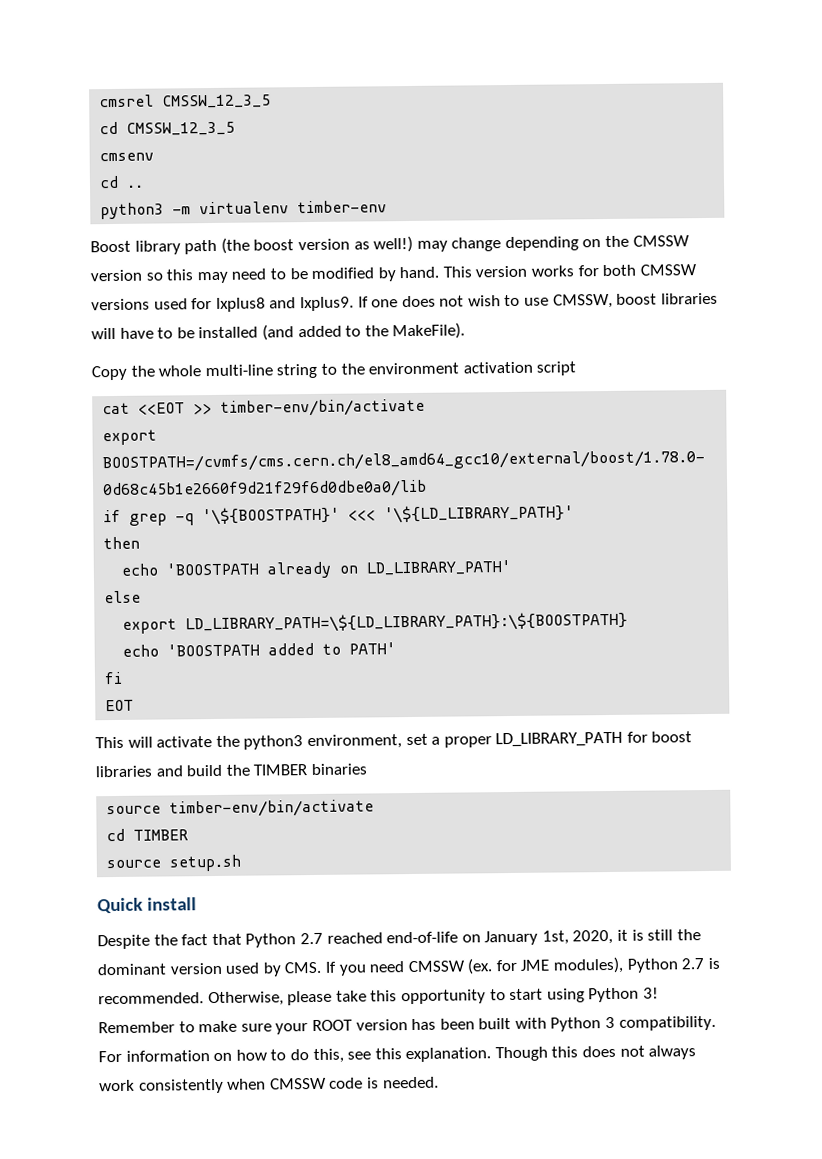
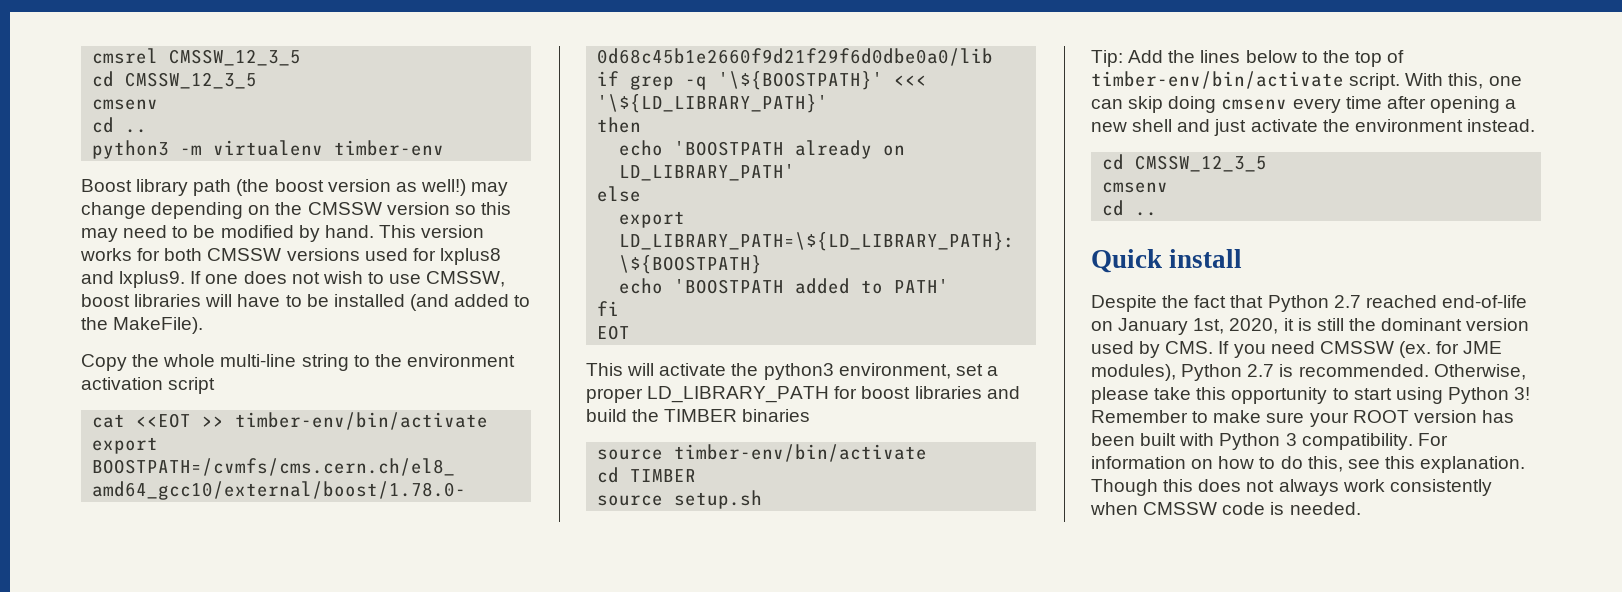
(242, 863) none -> [1091,50,1405,67] [1091,71,1522,90] [1091,96,1517,113] [1091,119,1535,136] [1102,154,1268,172] [1102,182,1169,193] [1102,200,1158,216] // Tip: Add the lines below to the top of timber-env/bin/activate script. With this, one can skip doing cmsenv every time after opening a new shell and just activate the environment instead. // cd CMSSW_12_3_5 // cmsenv // cd ..

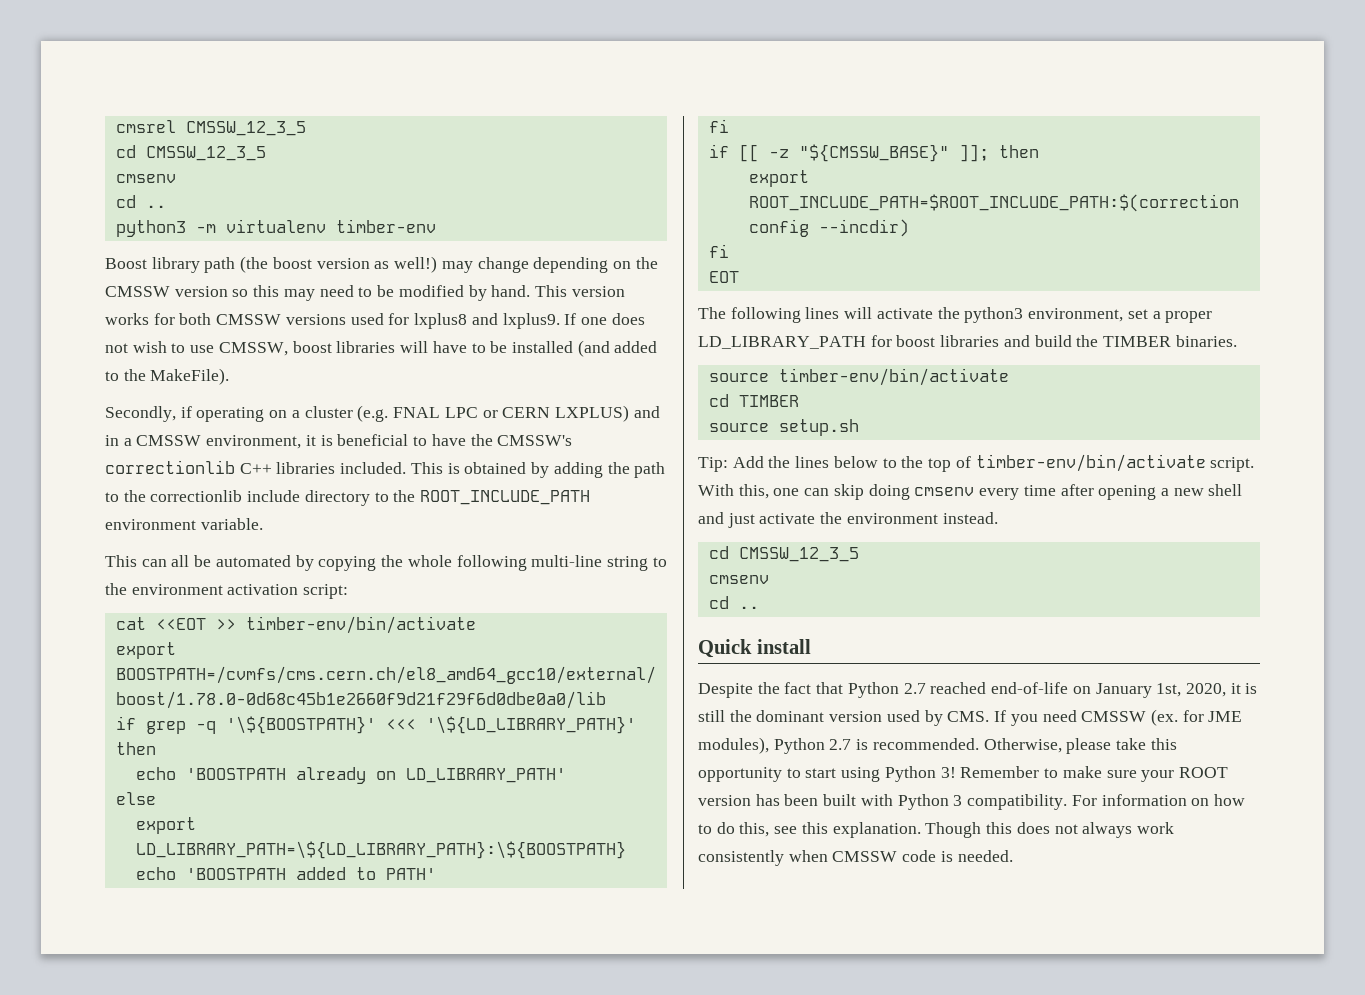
[81,354,127,371] Copy -> [105,405,660,422] [105,434,573,449] [105,460,666,478] [105,490,591,506] [105,518,263,530] [105,555,377,571] Secondly, if operating on a cluster (e.g. FNAL LPC or CERN LXPLUS) and in a CMSSW environment, it is beneficial to have the CMSSW's correctionlib C++ libraries included. This is obtained by adding the path to the correctionlib include directory to the ROOT_INCLUDE_PATH environment variable. // This can all be automated by copying
(216, 360) none -> [456,555,527,571] following
[168,377,216,394] script -> [303,584,349,599] script:
[597,325,631,340] [586,363,623,376] EOT // This -> [708,144,1039,162] [748,170,809,187] [748,194,1239,212] [748,219,909,237] [708,244,729,258] [708,271,739,283] [698,307,840,323] if [[ -z "${CMSSW_BASE}" ]]; then // export ROOT_INCLUDE_PATH=$ROOT_INCLUDE_PATH:$(correction config --incdir) // fi // EOT // The following lines
[742,409,811,422] binaries -> [1175,335,1237,347] binaries.

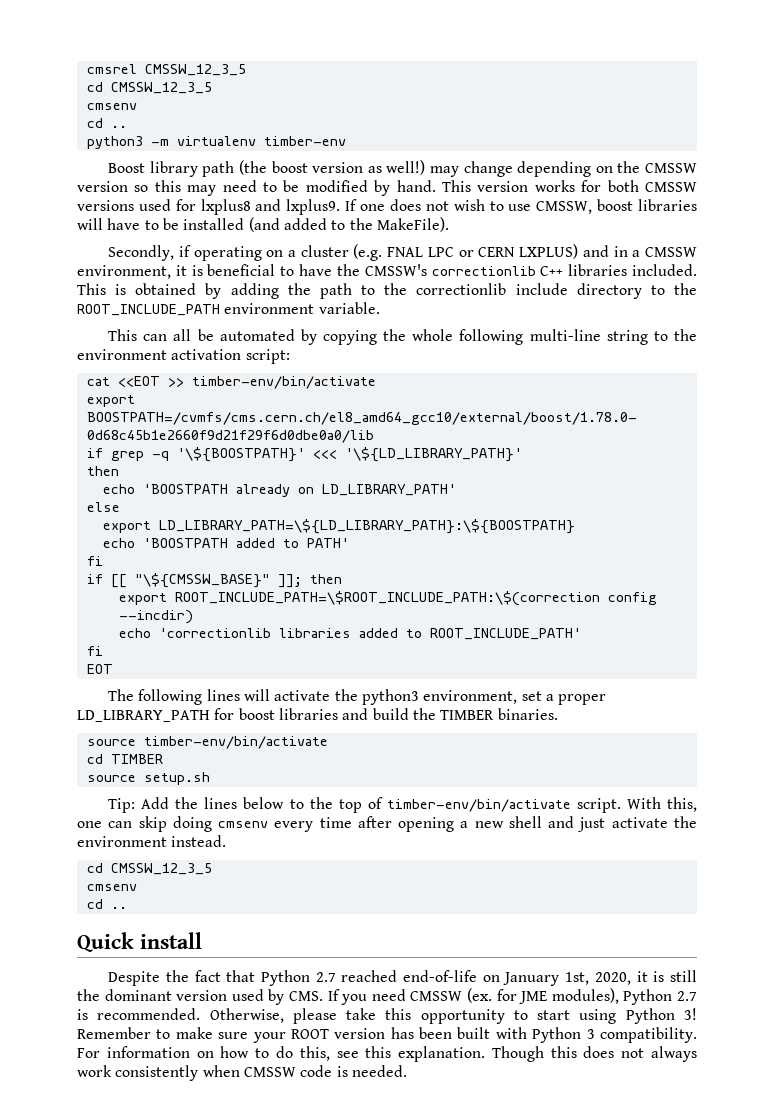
[768,144,949,162] -z "${CMSSW_BASE}" -> [134,573,270,588] "\${CMSSW_BASE}"
[748,194,1239,212] ROOT_INCLUDE_PATH=$ROOT_INCLUDE_PATH:$(correction -> [174,591,600,606] ROOT_INCLUDE_PATH=\$ROOT_INCLUDE_PATH:\$(correction
(909, 228) none -> [118,628,581,640] // echo 'correctionlib libraries added to ROOT_INCLUDE_PATH'

